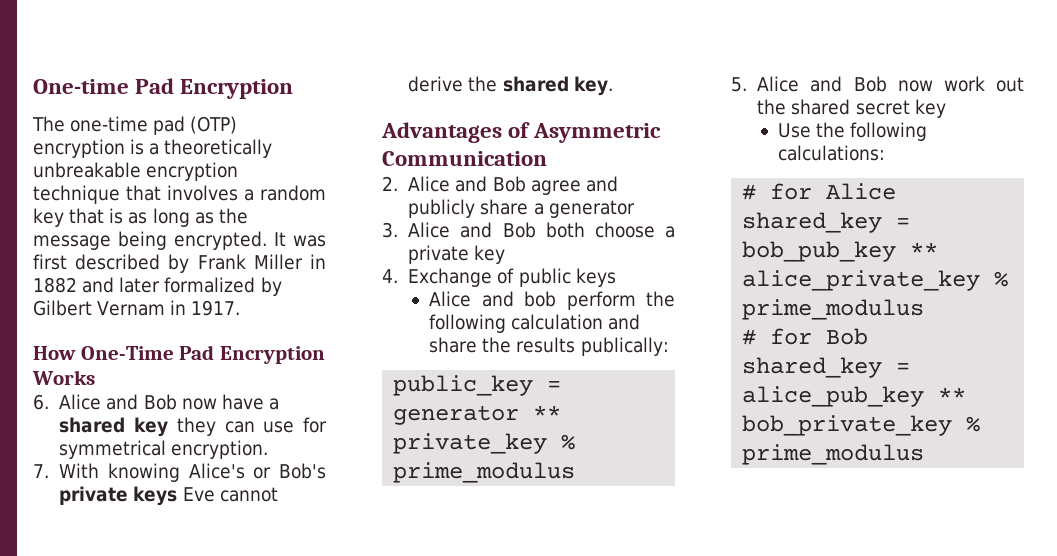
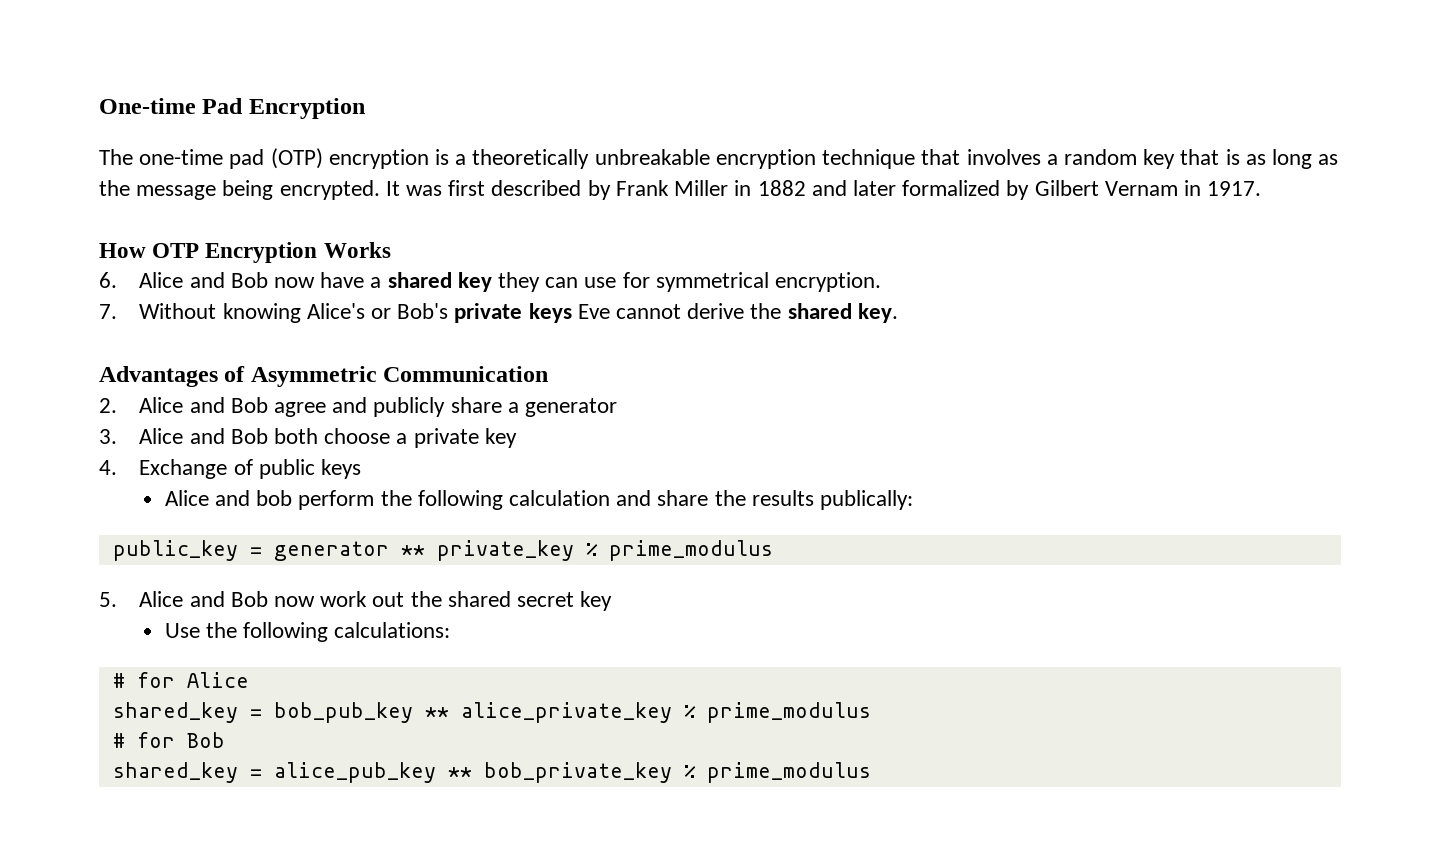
[80,345,215,360] One-Time Pad -> [152,243,200,258] OTP
[59,463,100,478] With -> [139,303,217,319] Without

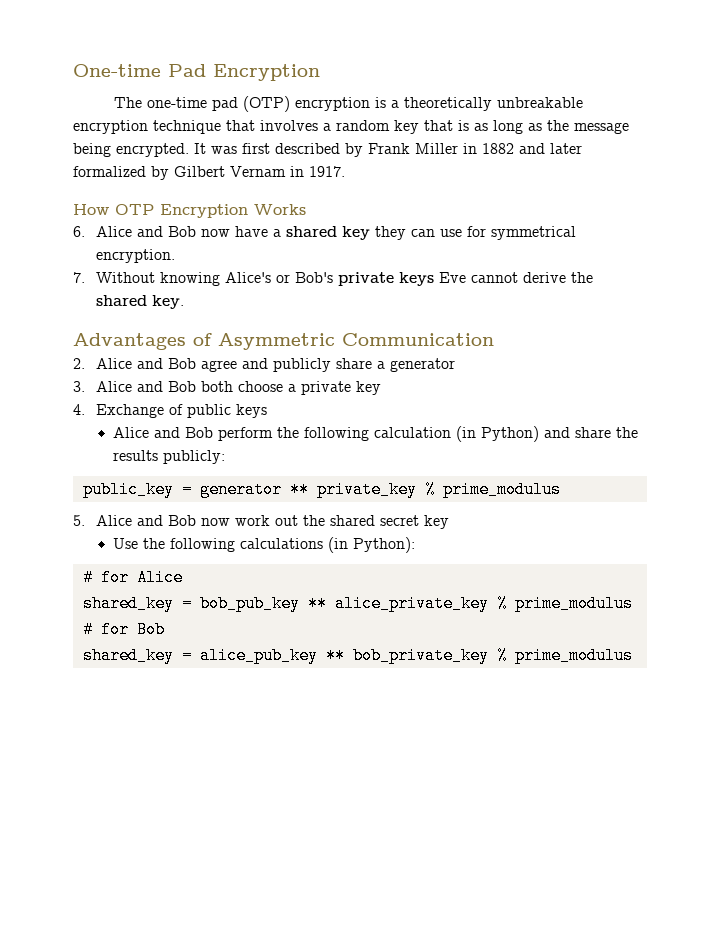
[256,490,293,506] bob -> [185,427,214,438] Bob
(610, 498) none -> [456,426,540,442] (in Python)
[819,490,913,510] publically: -> [163,450,226,464] publicly:
[334,622,451,638] calculations: -> [240,537,416,553] calculations (in Python):

